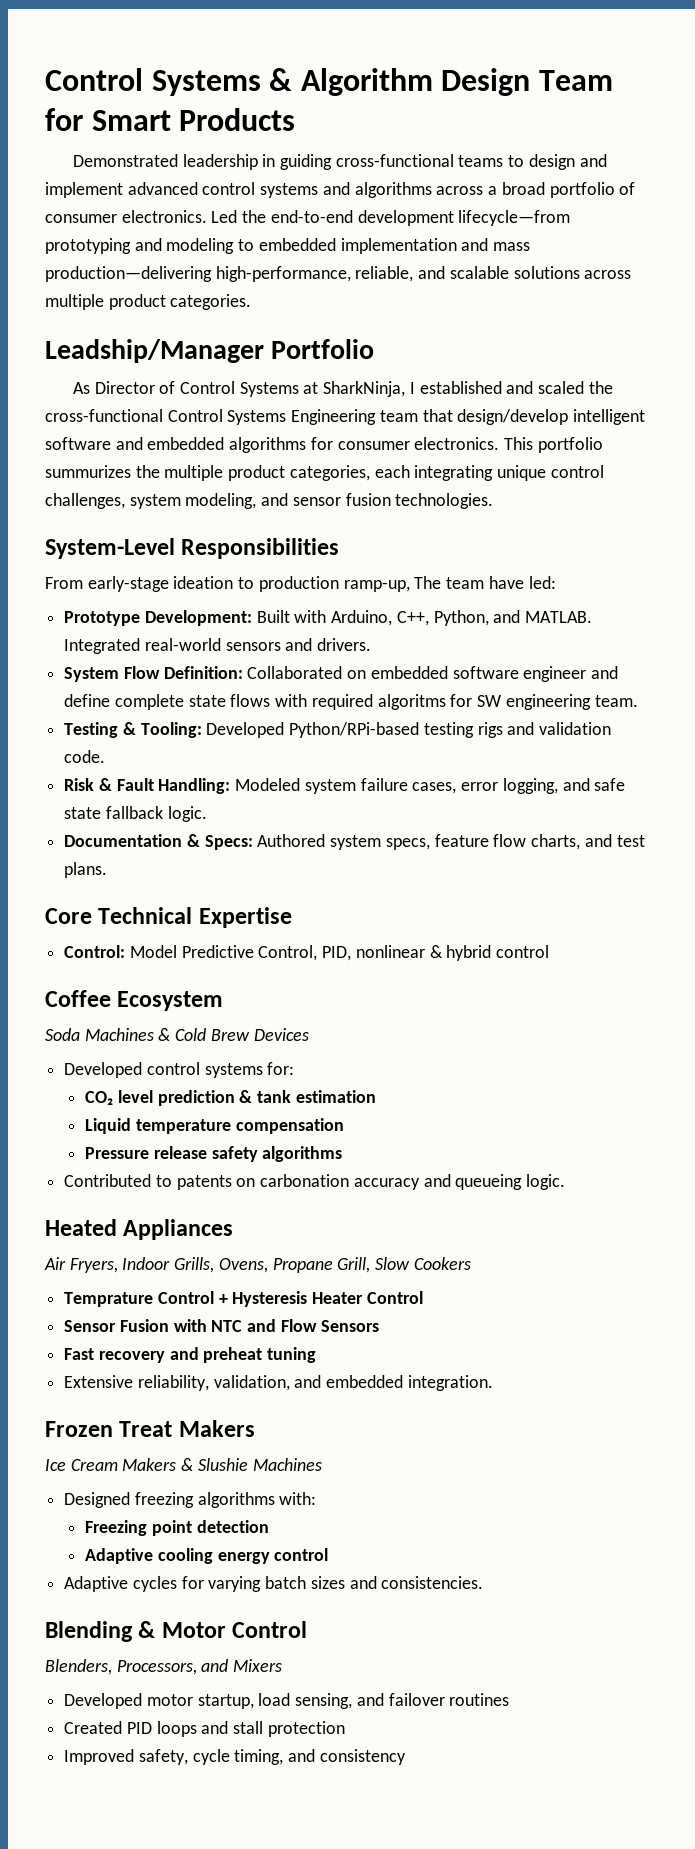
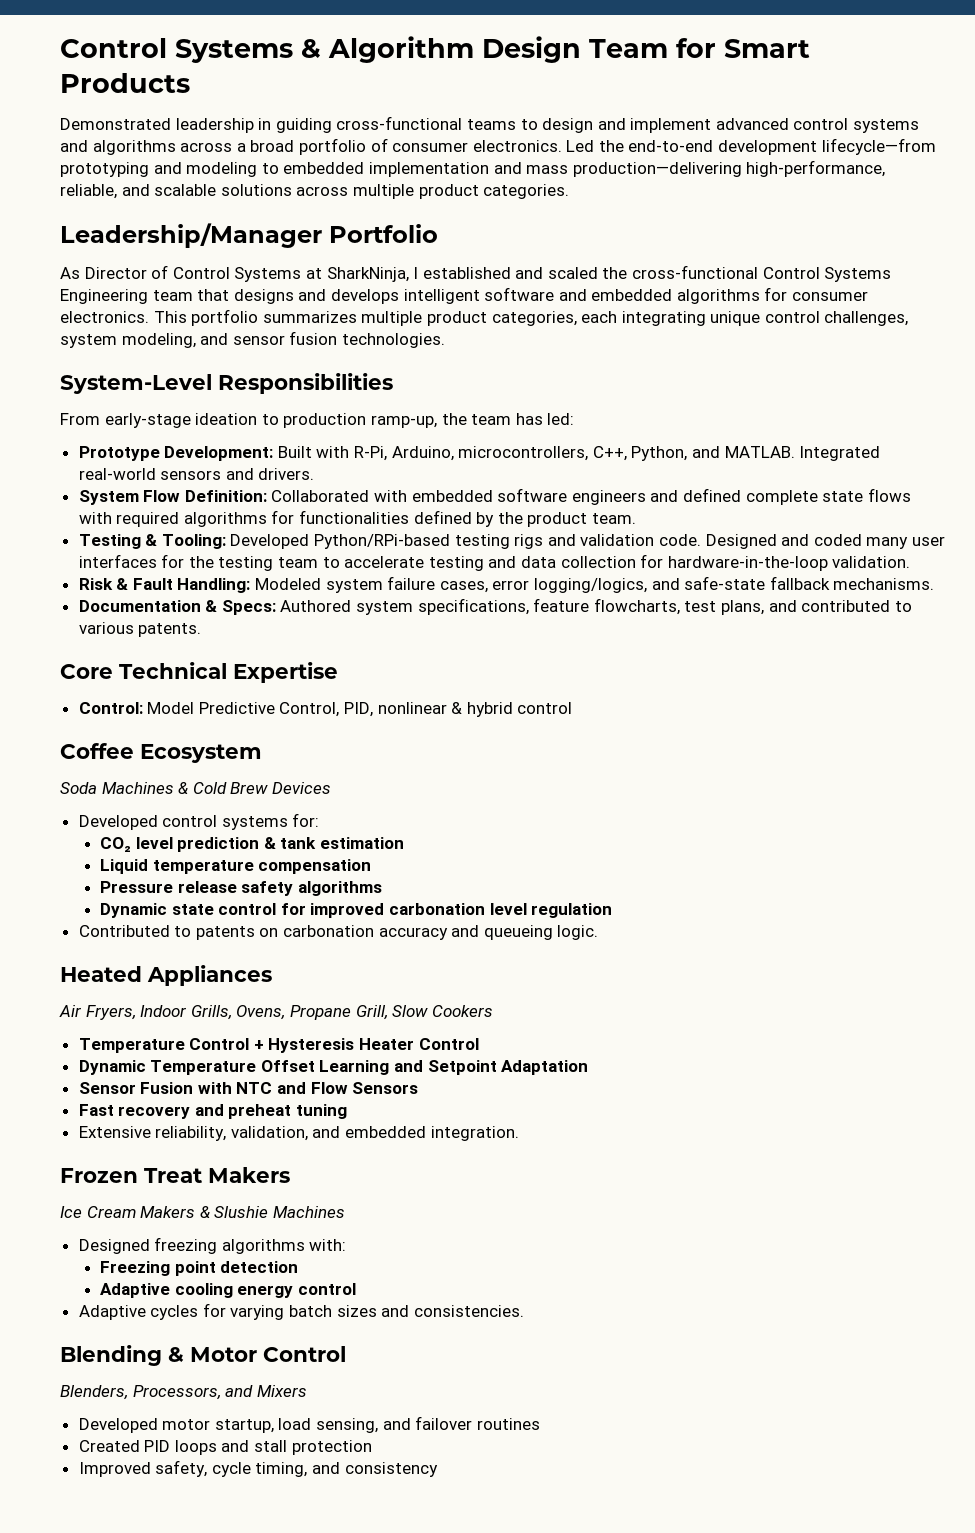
[45,339,264,363] Leadship/Manager -> [60,223,322,248] Leadership/Manager
[457,409,569,425] design/develop -> [233,289,399,304] designs and develops
[45,465,160,478] summurizes the -> [262,311,357,323] summarizes
[414,576,524,589] The team have -> [441,413,543,425] the team has
[331,610,393,626] Arduino, -> [354,446,589,461] R-Pi, Arduino, microcontrollers,
[347,670,367,679] on -> [374,490,408,502] with
[523,666,619,682] [64,694,111,707] engineer and define -> [571,488,742,505] engineers and defined
[377,694,591,710] algoritms for SW engineering -> [183,510,588,527] algorithms for functionalities defined by the product
(106, 756) none -> [705,534,945,549] [78,554,911,571] Designed and coded many user interfaces for the testing team to accelerate testing and data collection for hardware-in-the-loop validation.
[502,778,626,794] [64,806,207,822] logging, and safe state fallback logic. -> [534,576,935,593] logging/logics, and safe-state fallback mechanisms.
[385,834,645,850] [64,862,108,878] specs, feature flow charts, and test plans. -> [417,598,912,615] [78,622,202,637] specifications, feature flowcharts, test plans, and contributed to various patents.
(343, 1154) none -> [100,903,613,918] // Dynamic state control for improved carbonation level regulation
[64,1292,154,1307] Temprature -> [78,1038,185,1053] Temperature
(423, 1297) none -> [78,1060,589,1075] // Dynamic Temperature Offset Learning and Setpoint Adaptation

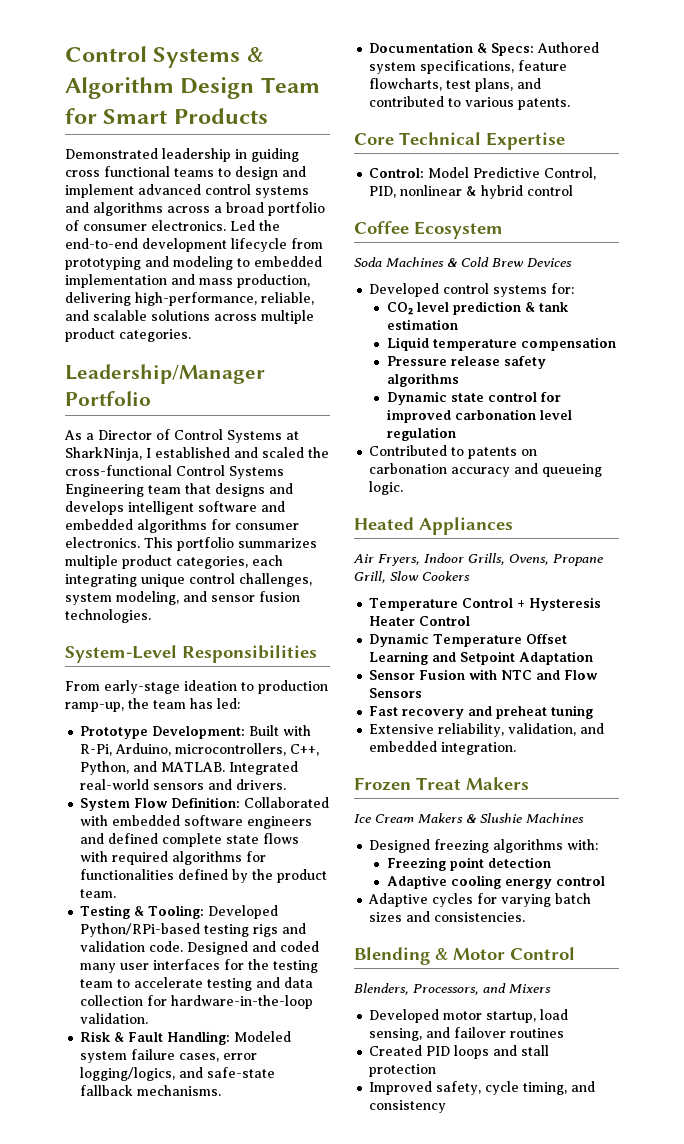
[336,116,463,130] cross-functional -> [65,166,170,177] cross functional
[821,138,936,155] lifecycle—from -> [231,238,323,252] lifecycle from
[572,162,742,177] production—delivering -> [237,274,310,288] [65,292,131,306] production, delivering
(80, 273) none -> [86,433,94,440] a

